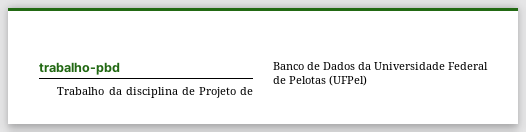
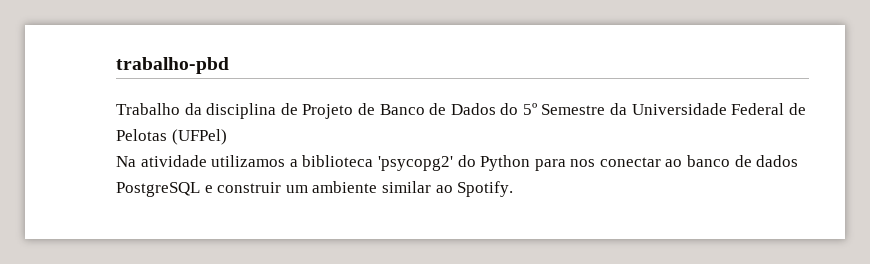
(355, 66) none -> [500,103,606,115] do 5º Semestre
(367, 80) none -> [116,155,799,171] [116,181,514,197] // Na atividade utilizamos a biblioteca 'psycopg2' do Python para nos conectar ao banco de dados PostgreSQL e construir um ambiente similar ao Spotify.

